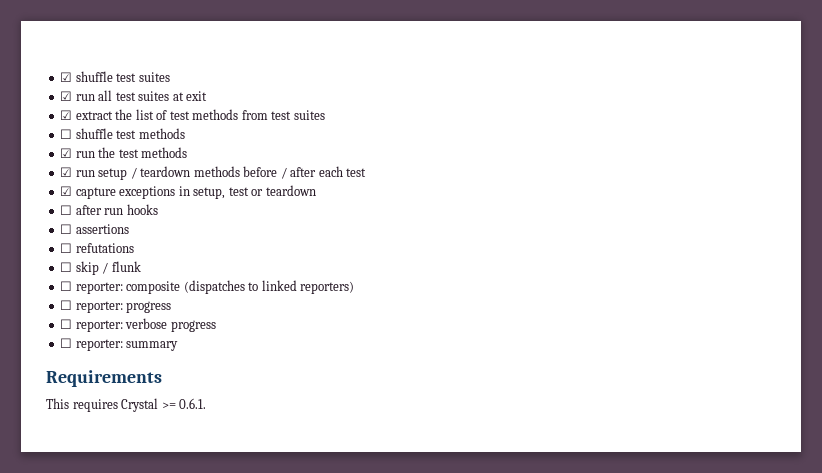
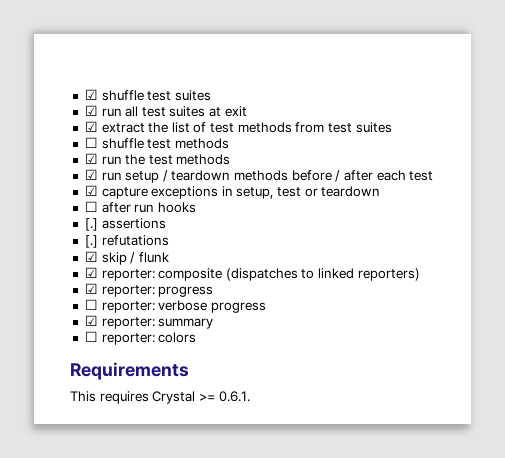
[60,224,73,234] ☐ -> [84,218,98,231] [.]
[60,243,73,253] ☐ -> [84,235,98,248] [.]
[60,262,73,272] ☐ -> [84,251,98,262] ☑
[60,281,73,291] ☐ -> [84,267,98,278] ☑
[60,300,73,310] ☐ -> [84,283,98,294] ☑
[60,338,179,351] // ☐ reporter: summary -> [84,315,214,329] [84,331,197,345] // ☑ reporter: summary // ☐ reporter: colors

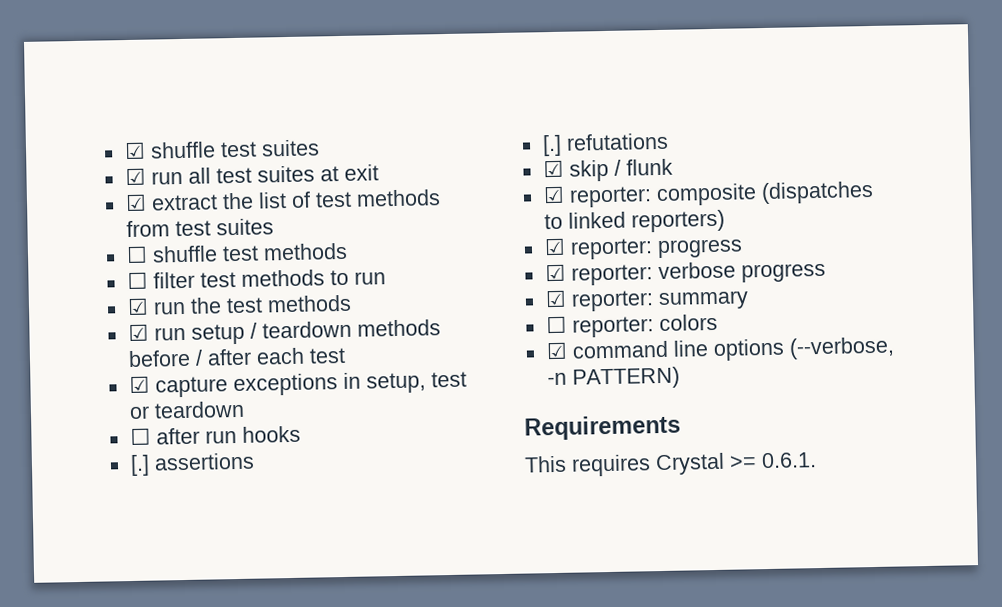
(229, 143) none -> [126,269,386,290] // ☐ filter test methods to run
[84,299,98,310] ☐ -> [544,263,566,282] ☑
(197, 337) none -> [545,336,895,362] [546,366,680,390] // ☑ command line options (--verbose, -n PATTERN)

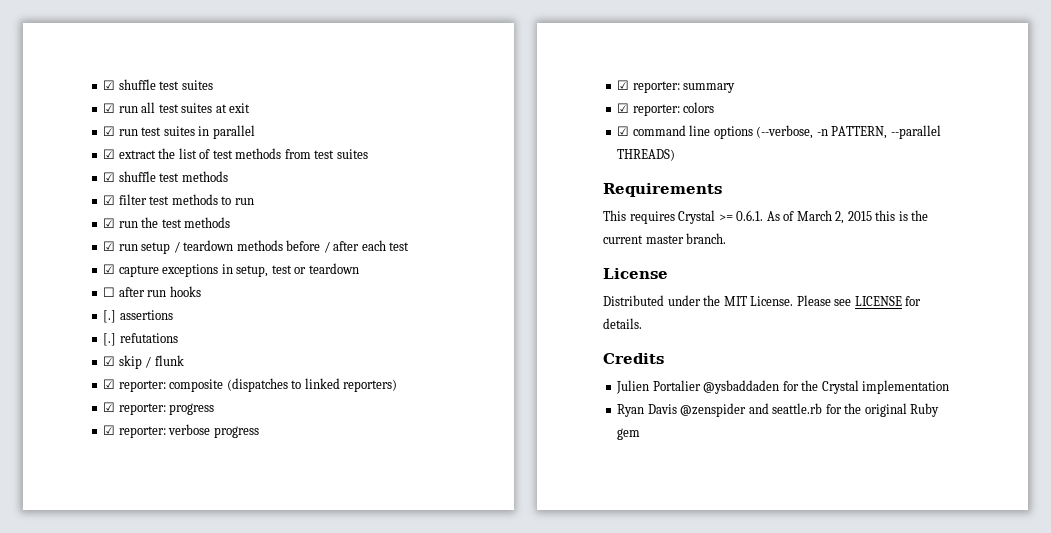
(379, 172) none -> [103,125,255,139] // ☑ run test suites in parallel
[125,245,148,264] ☐ -> [103,172,116,182] ☑
[126,271,148,290] ☐ -> [103,195,116,205] ☑
[545,315,567,334] ☐ -> [617,103,630,113] ☑
[571,366,680,390] PATTERN) -> [831,125,941,139] [617,149,676,161] PATTERN, --parallel THREADS)
(817, 460) none -> [766,210,929,224] [603,233,727,244] [603,268,668,279] [603,295,922,306] [603,318,642,329] [603,353,664,364] [616,380,950,394] [617,403,940,417] [617,428,641,440] As of March 2, 2015 this is the current master branch. // License // Distributed under the MIT License. Please see LICENSE for details. // Credits // Julien Portalier @ysbaddaden for the Crystal implementation // Ryan Davis @zenspider and seattle.rb for the original Ruby gem

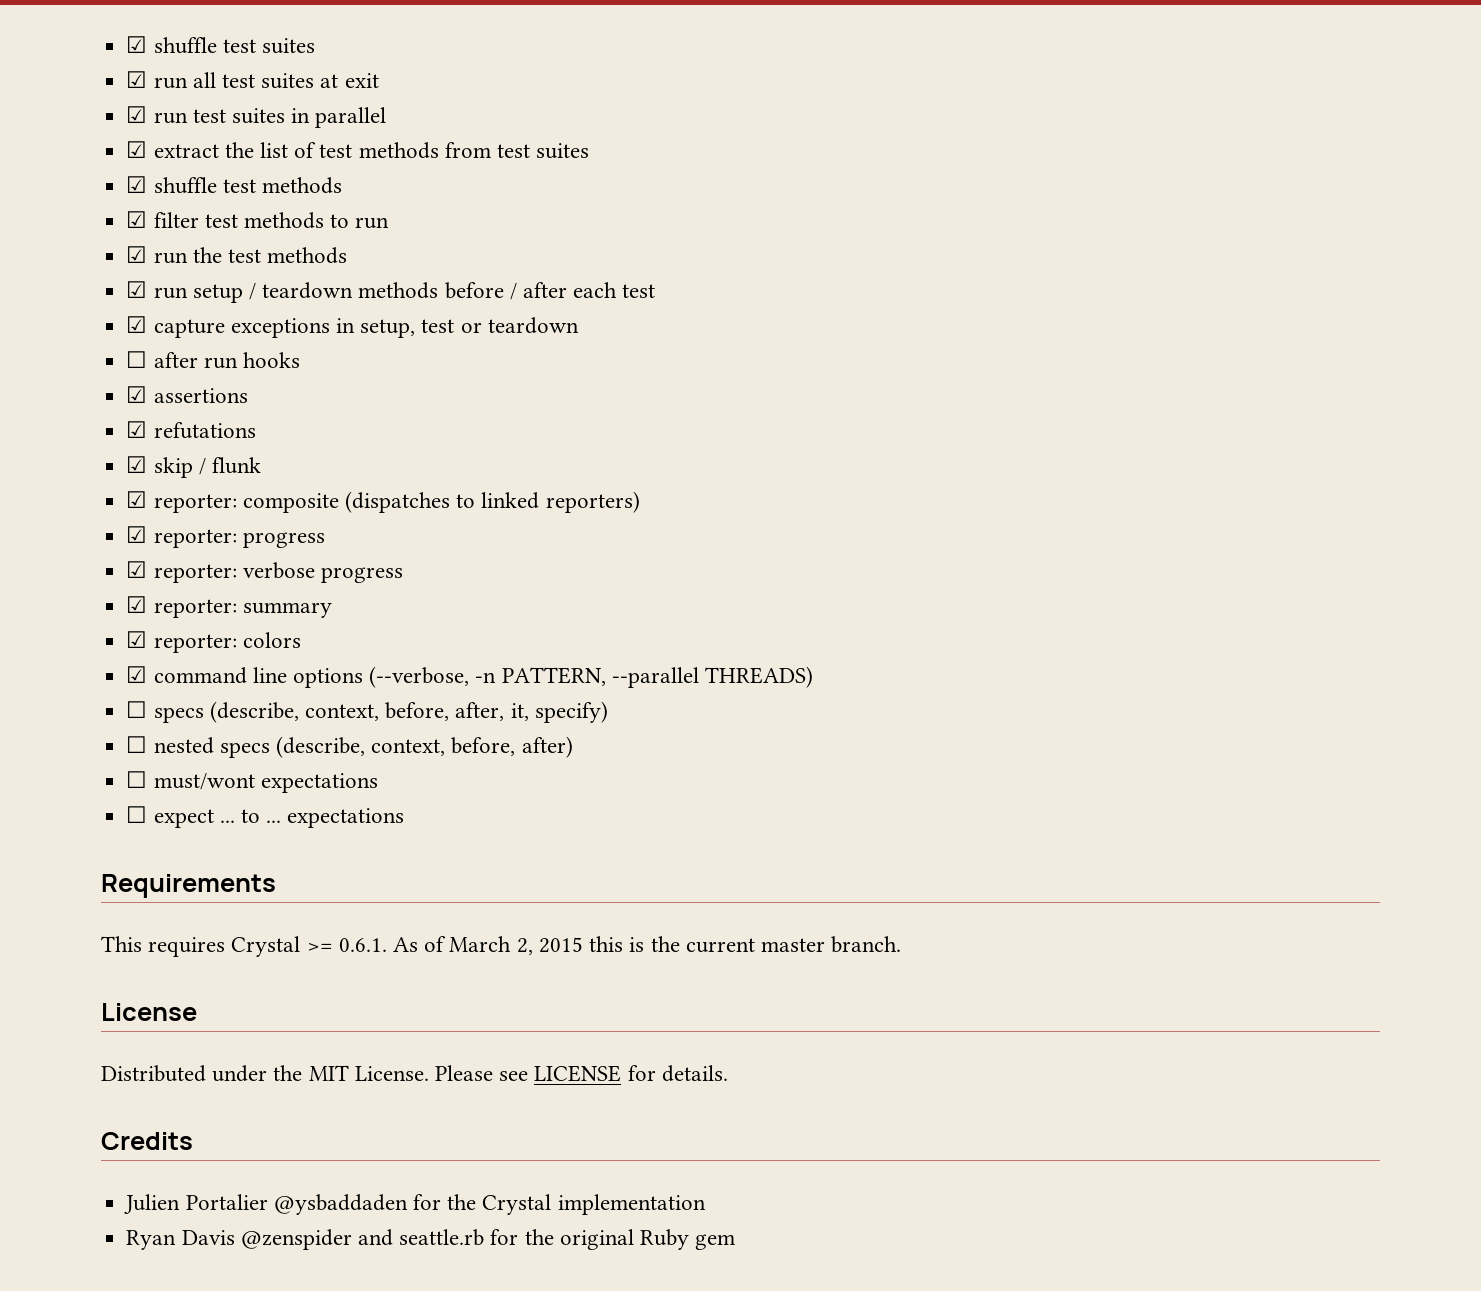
[103,310,117,323] [.] -> [126,386,148,403] ☑
[103,333,117,346] [.] -> [126,421,148,438] ☑
(676, 155) none -> [126,701,608,723] [126,736,573,758] [126,771,378,793] [126,806,405,828] // ☐ specs (describe, context, before, after, it, specify) // ☐ nested specs (describe, context, before, after) // ☐ must/wont expectations // ☐ expect ... to ... expectations

